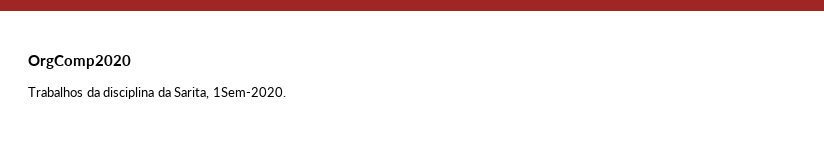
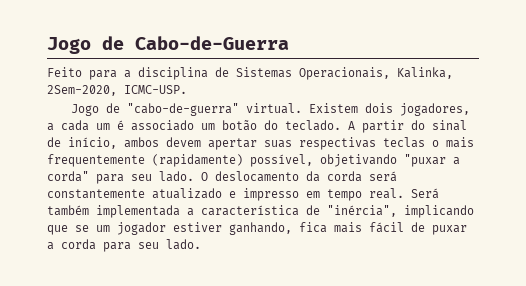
[28,55,131,69] [28,87,286,99] OrgComp2020 // Trabalhos da disciplina da Sarita, 1Sem-2020. -> [47,36,289,54] [47,67,453,80] [47,85,187,96] [71,103,471,116] [47,120,467,133] [47,137,474,150] [47,154,460,167] [47,171,397,184] [47,188,439,201] [47,205,474,218] [47,222,467,235] [47,239,201,252] Jogo de Cabo-de-Guerra // Feito para a disciplina de Sistemas Operacionais, Kalinka, 2Sem-2020, ICMC-USP. // Jogo de "cabo-de-guerra" virtual. Existem dois jogadores, a cada um é associado um botão do teclado. A partir do sinal de início, ambos devem apertar suas respectivas teclas o mais frequentemente (rapidamente) possível, objetivando "puxar a corda" para seu lado. O deslocamento da corda será constantemente atualizado e impresso em tempo real. Será também implementada a característica de "inércia", implicando que se um jogador estiver ganhando, fica mais fácil de puxar a corda para seu lado.

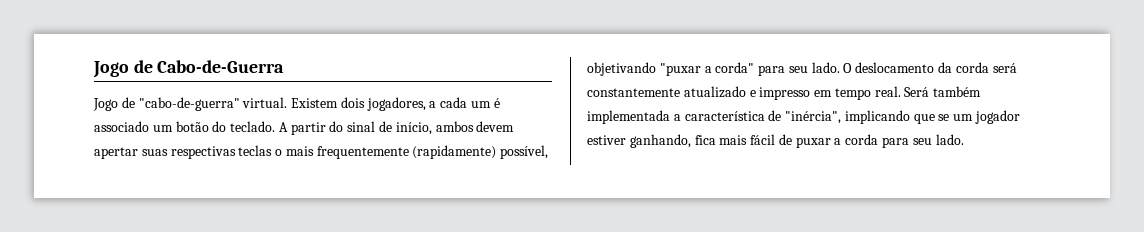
[47,67,453,80] [47,85,187,96] // Feito para a disciplina de Sistemas Operacionais, Kalinka, 2Sem-2020, ICMC-USP. -> (285, 66) none

